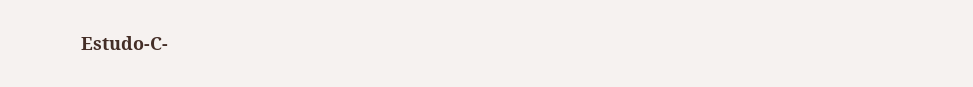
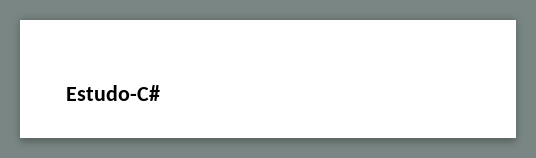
[81,36,168,50] Estudo-C- -> [66,85,160,101] Estudo-C#

